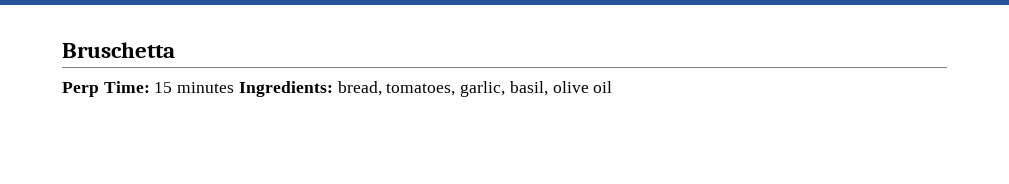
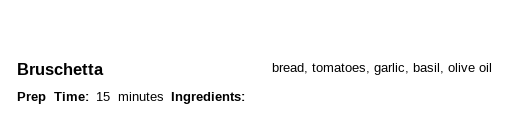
[62,82,99,97] Perp -> [17,92,46,104] Prep

